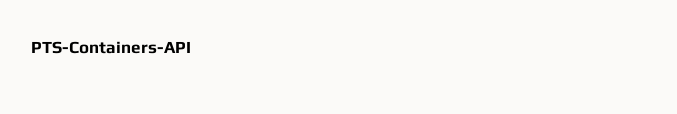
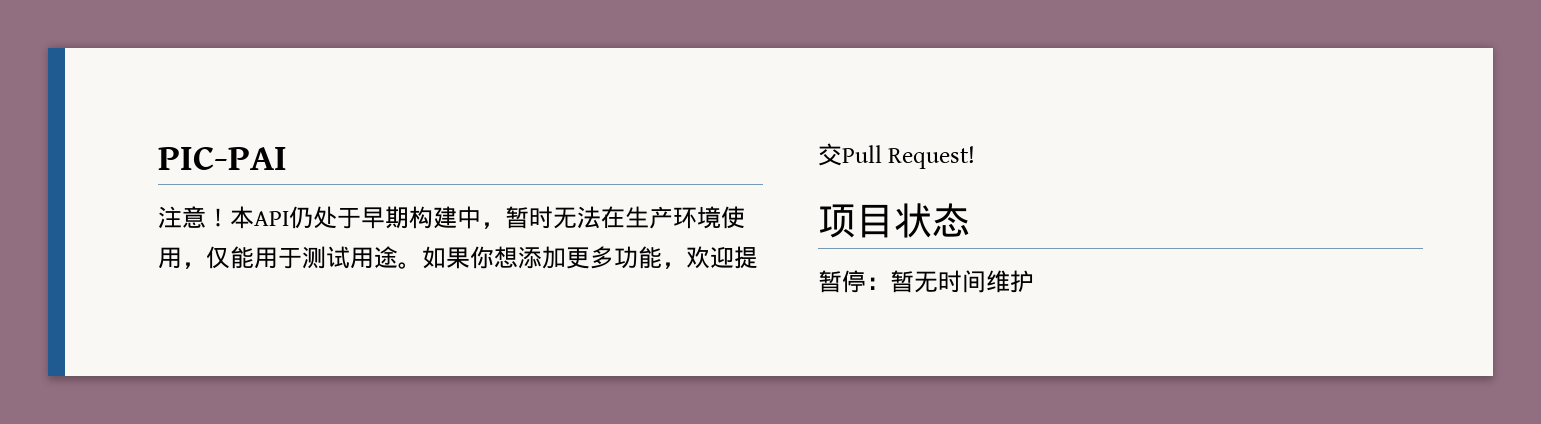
[31,41,191,54] PTS-Containers-API -> [158,146,287,170] [158,206,745,229] [158,246,758,269] [818,143,976,169] [818,203,970,238] [818,270,1034,293] PIC-PAI // 注意！本API仍处于早期构建中，暂时无法在生产环境使用，仅能用于测试用途。如果你想添加更多功能，欢迎提交Pull Request! // 项目状态 // 暂停：暂无时间维护

